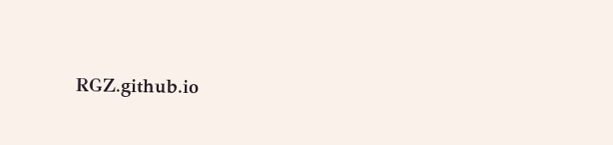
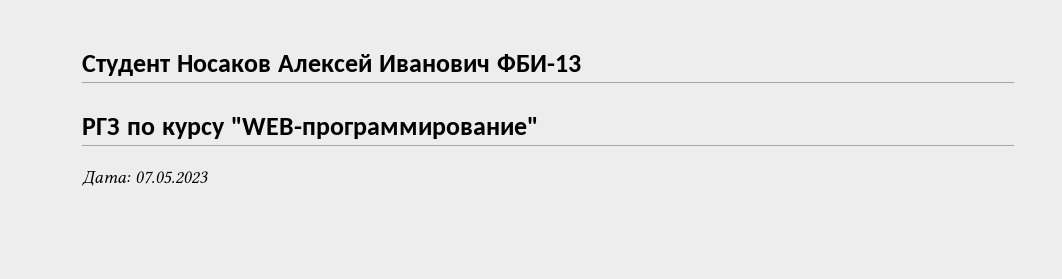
[75,77,199,99] RGZ.github.io -> [82,54,582,76] [82,117,539,139] [82,171,208,186] Cтудент Носаков Алексей Иванович ФБИ-13 // РГЗ по курсу "WEB-программирование" // Дата: 07.05.2023

